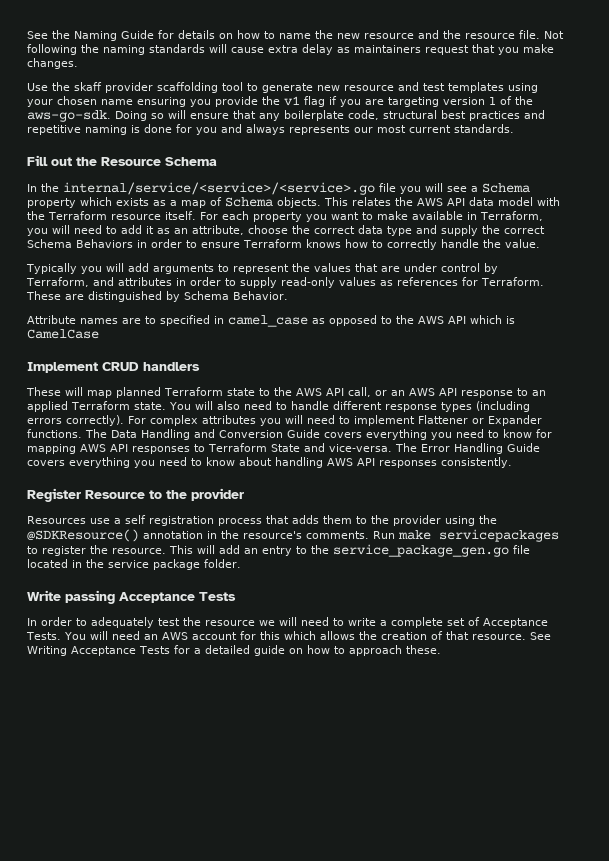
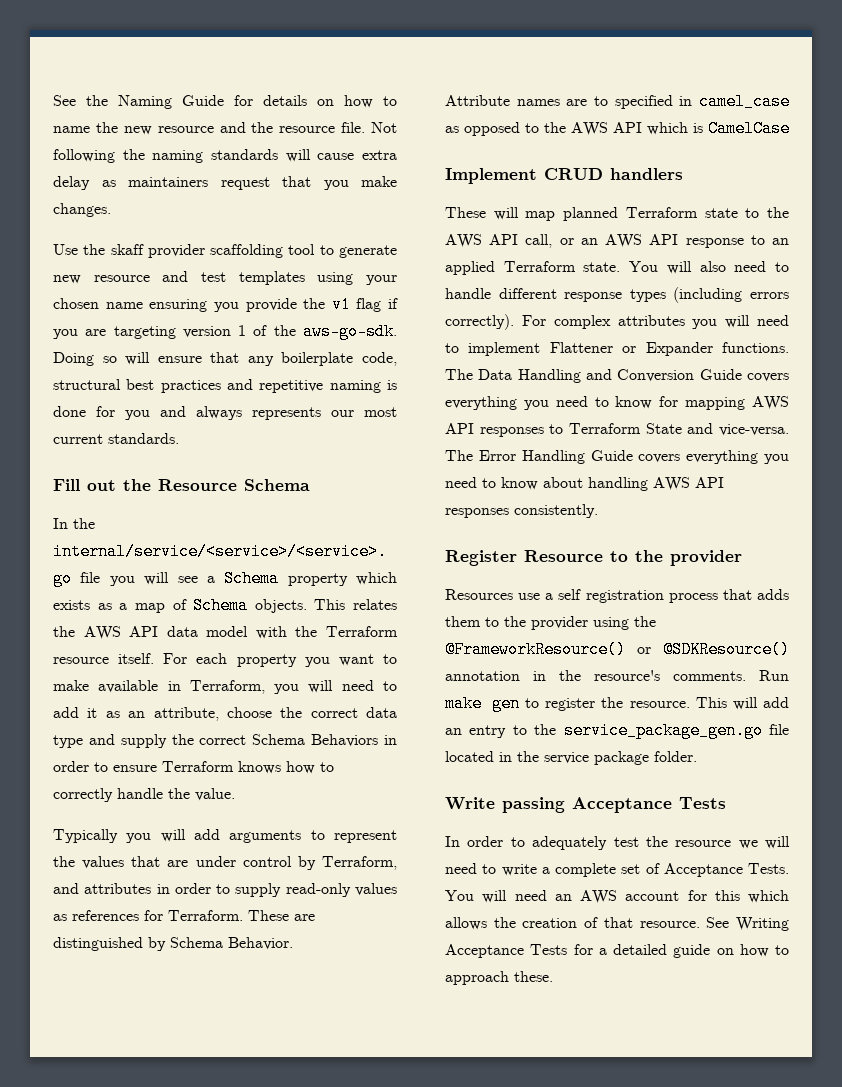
(497, 519) none -> [445,641,651,658] @FrameworkResource() or
[439,529,559,542] servicepackages -> [492,695,521,712] gen

